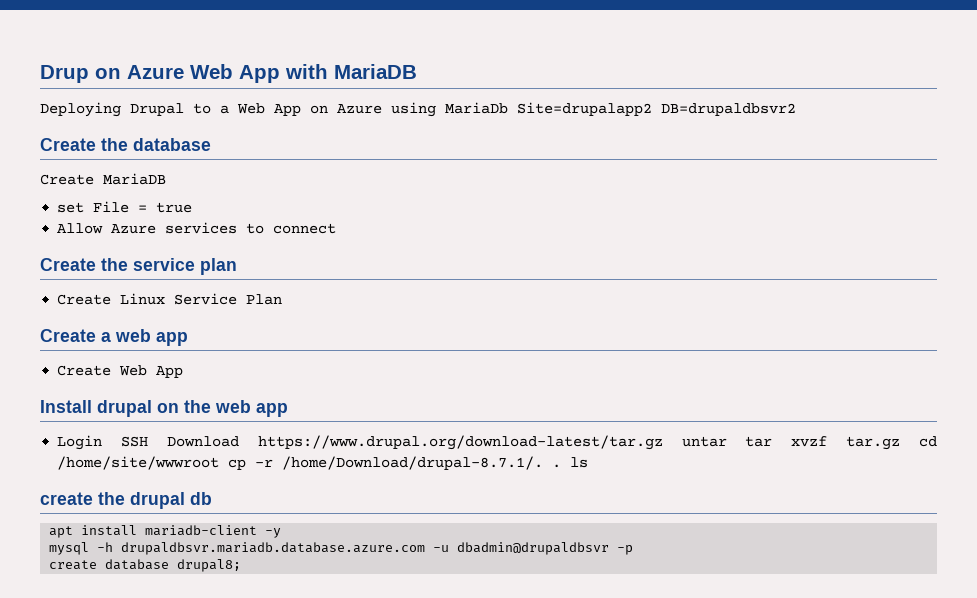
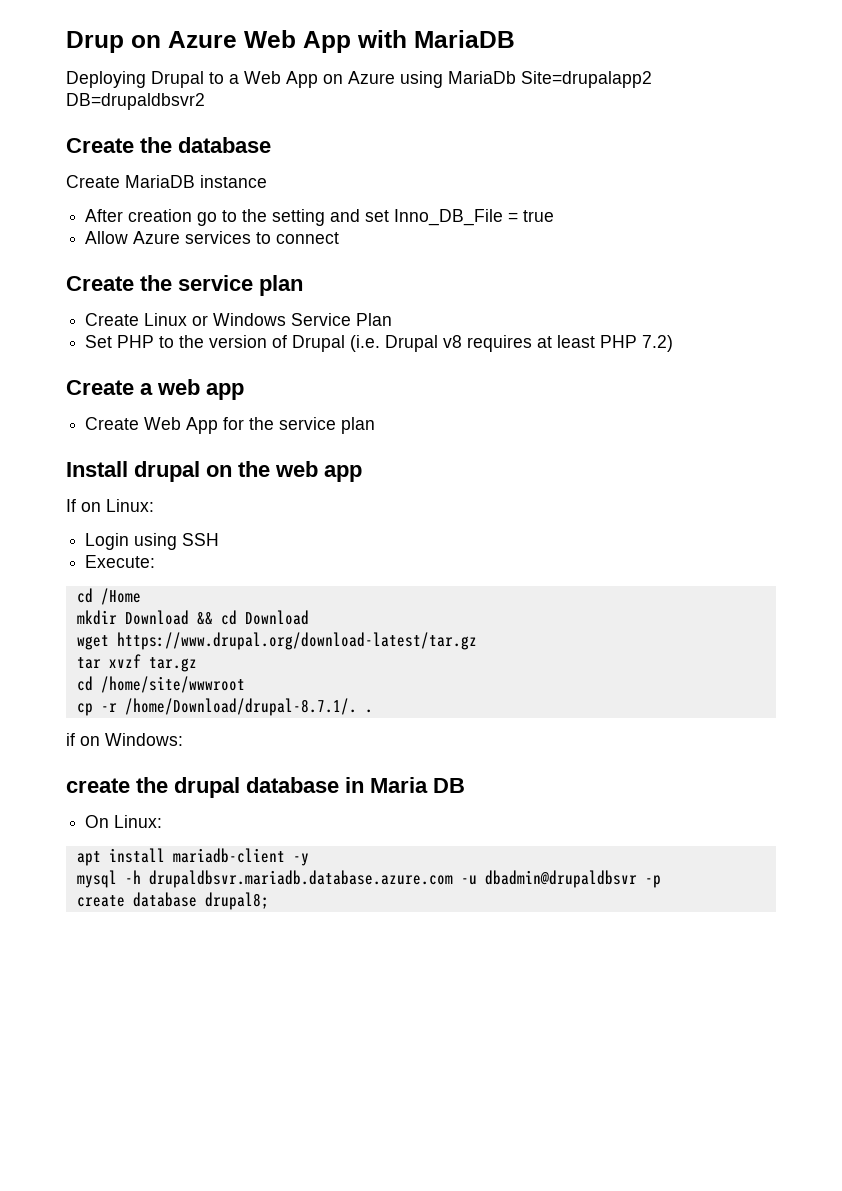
[57,201,130,213] // set File -> [200,175,267,188] [85,209,504,226] instance // After creation go to the setting and set Inno_DB_File
(166, 299) none -> [192,313,287,326] or Windows
(283, 299) none -> [85,335,674,352] // Set PHP to the version of Drupal (i.e. Drupal v8 requires at least PHP 7.2)
(184, 372) none -> [223,417,376,434] for the service plan
(288, 410) none -> [66,499,154,512] // If on Linux:
(103, 442) none -> [134,533,178,550] using
[166,436,239,447] Download -> [85,555,156,568] [76,588,141,605] [76,610,309,625] [76,635,109,650] // Execute: // cd /Home // mkdir Download && cd Download // wget
[681,436,727,447] untar -> (477, 641) //
(901, 443) none -> (197, 664) //
(220, 463) none -> (245, 684) //
[570,457,589,468] ls -> [66,733,183,746] // if on Windows:
[190,492,212,505] db -> [246,777,465,793] [85,815,163,828] database in Maria DB // On Linux:

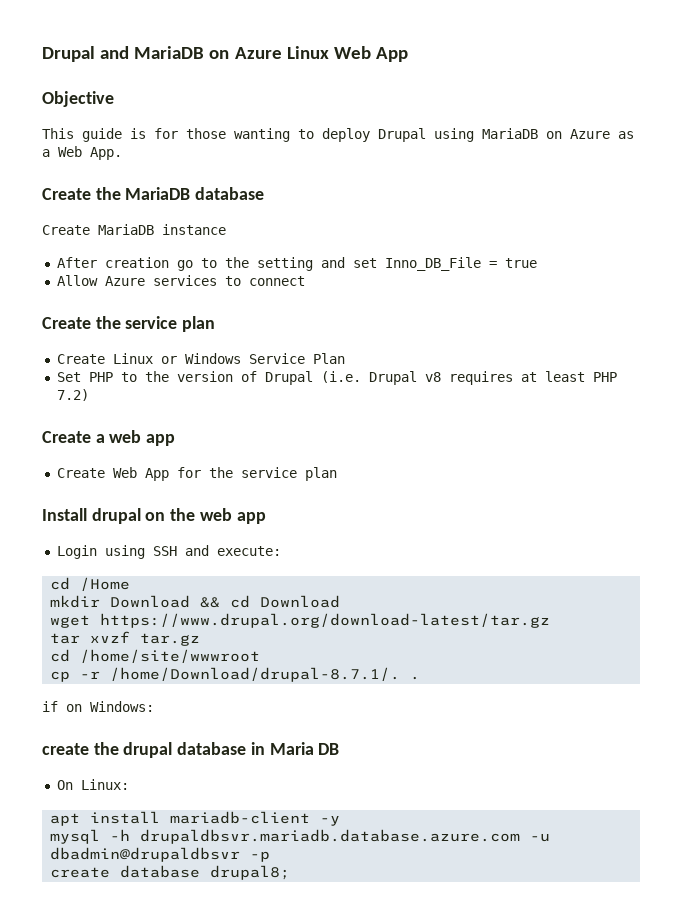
[66,30,515,53] [66,71,652,88] [66,93,205,110] [66,137,172,153] Drup on Azure Web App with MariaDB // Deploying Drupal to a Web App on Azure using MariaDb Site=drupalapp2 DB=drupaldbsvr2 // Create the -> [42,46,408,62] [42,91,114,107] [42,128,634,142] [42,146,122,160] [42,187,191,200] Drupal and MariaDB on Azure Linux Web App // Objective // This guide is for those wanting to deploy Drupal using MariaDB on Azure as a Web App. // Create the MariaDB
[66,499,154,512] // If on Linux: -> (266, 518) none
[85,555,156,568] // Execute: -> [184,545,281,556] and execute:

